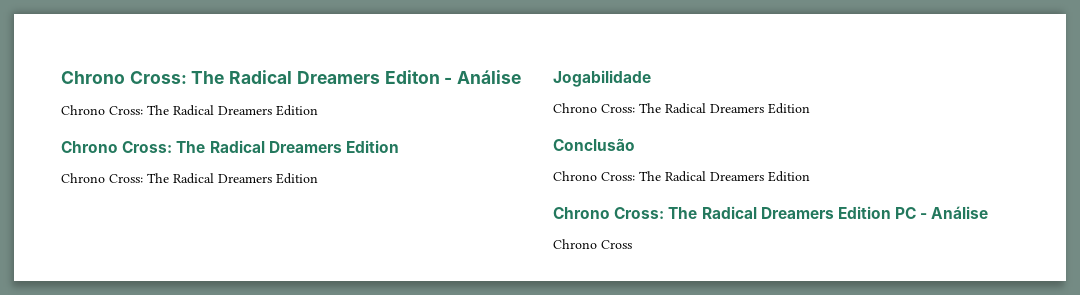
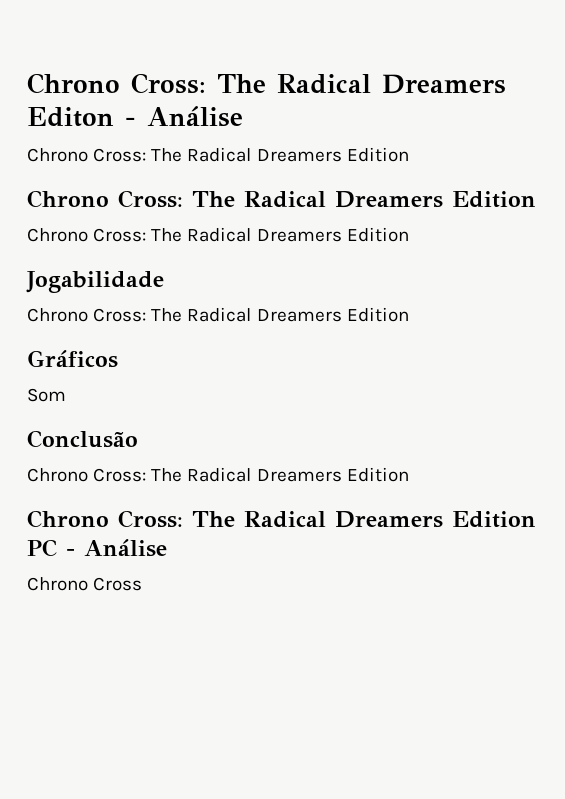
(810, 108) none -> [27,350,118,368] [27,388,66,402] // Gráficos // Som

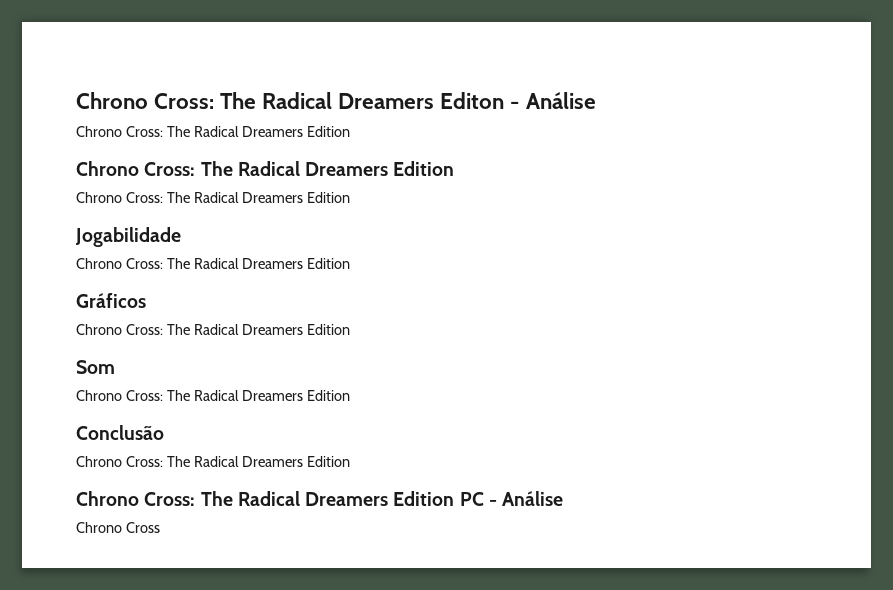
[27,388,66,402] Som -> [76,324,350,335] [76,360,115,374] [76,390,350,401] Chrono Cross: The Radical Dreamers Edition // Som // Chrono Cross: The Radical Dreamers Edition

